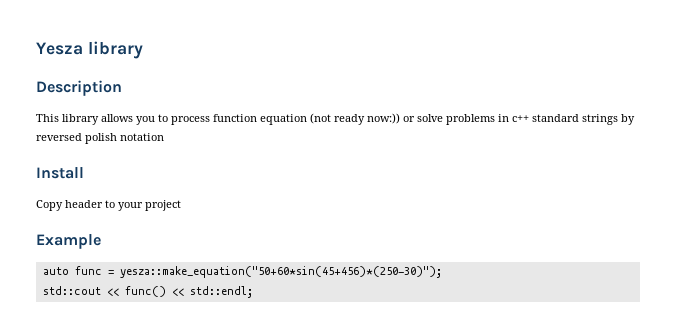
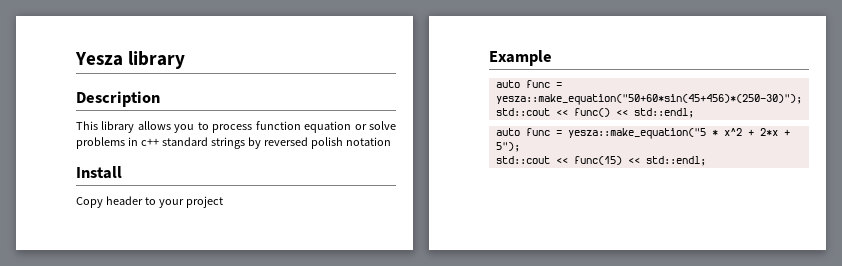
[310,113,400,125] (not ready now:)) -> (352, 127) none
(253, 292) none -> [495,128,790,139] [495,142,520,152] [495,156,706,166] // auto func = yesza::make_equation("5 * x^2 + 2*x + 5"); // std::cout << func(15) << std::endl;

